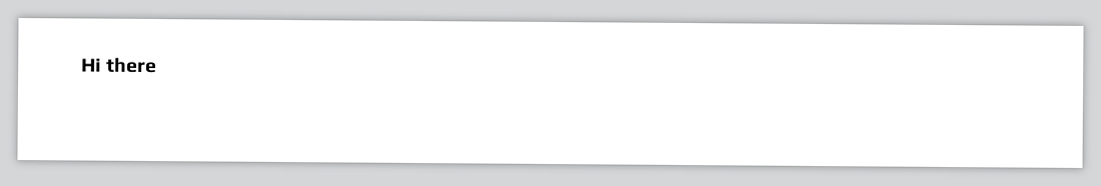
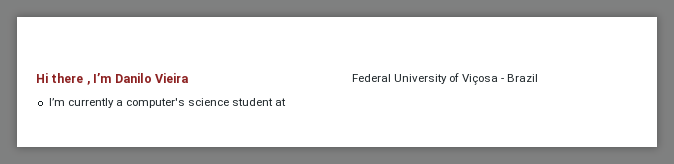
(158, 65) none -> [86,73,189,85] [48,98,287,108] [351,73,539,85] , I’m Danilo Vieira // I’m currently a computer's science student at Federal University of Viçosa - Brazil

